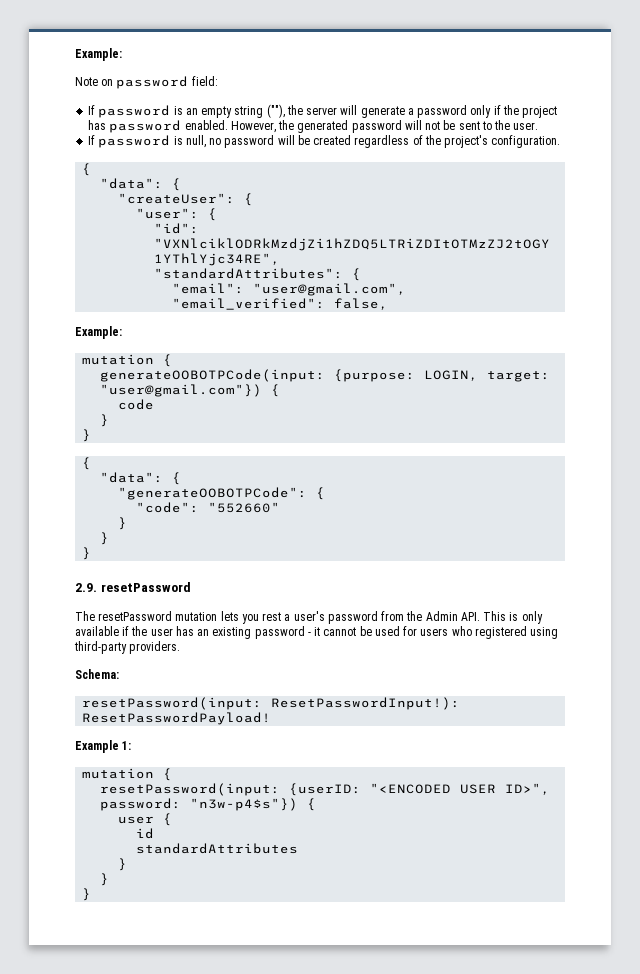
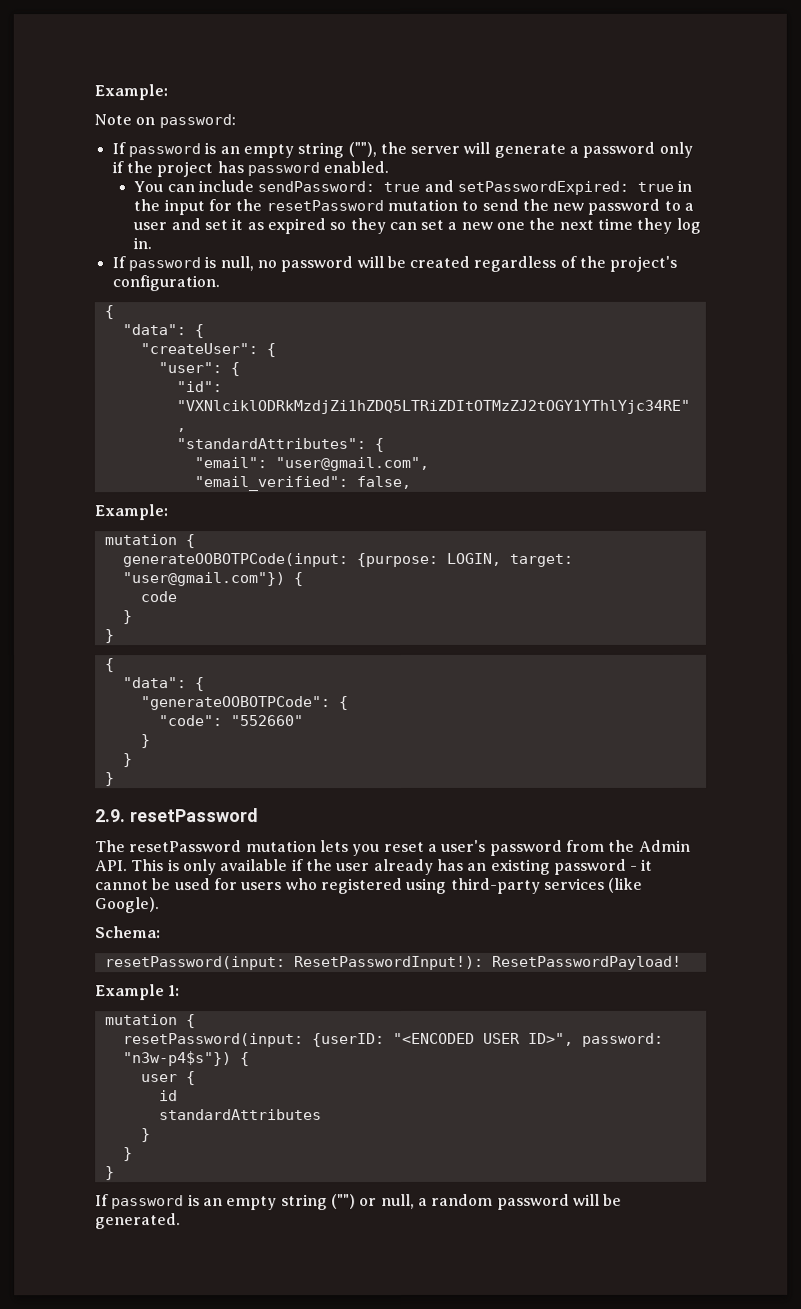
[116,76,218,89] password field: -> [158,114,236,129] password:
[230,120,539,133] However, the generated password will not be sent to the user. -> [133,179,693,195] [133,198,695,216] [133,217,701,235] [133,237,153,250] // You can include sendPassword: true and setPasswordExpired: true in the input for the resetPassword mutation to send the new password to a user and set it as expired so they can set a new one the next time they log in.
[262,612,282,621] rest -> [383,841,425,853] reset
(173, 632) none -> [373,858,434,876] already
[129,641,181,654] providers. -> [543,877,644,893] [95,897,160,914] services (like Google).
(92, 894) none -> [95,1193,623,1211] [95,1213,181,1230] // If password is an empty string ("") or null, a random password will be generated.

